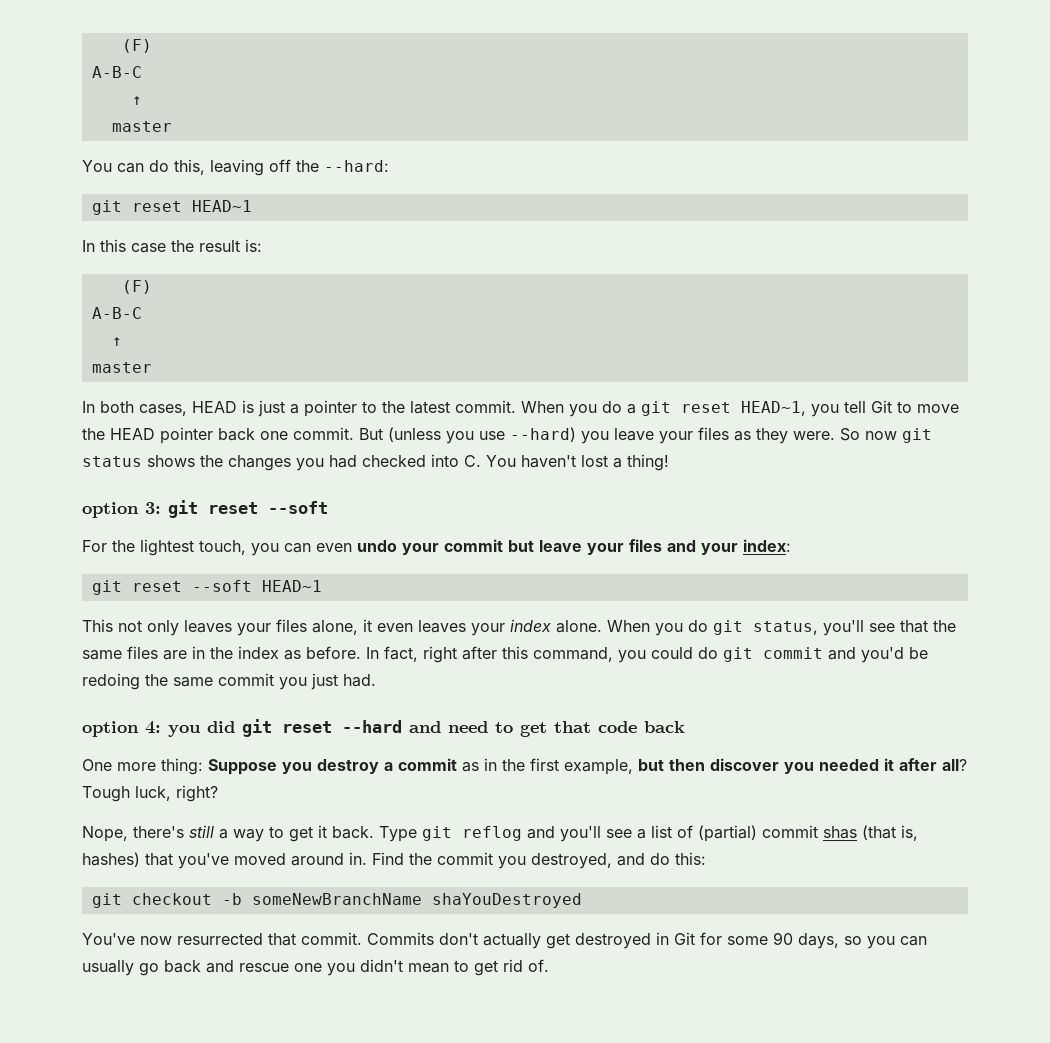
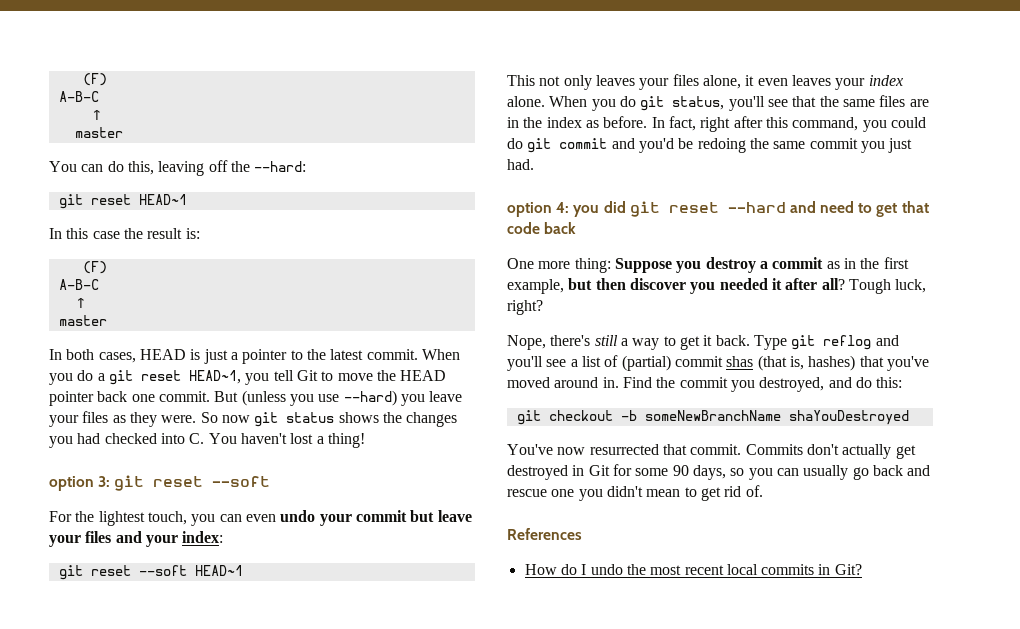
(549, 965) none -> [507,528,582,540] [524,564,862,575] // References // How do I undo the most recent local commits in Git?

